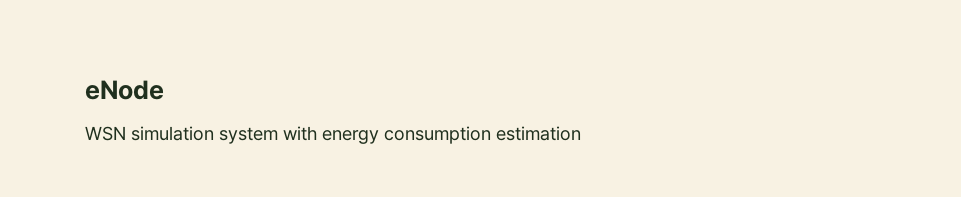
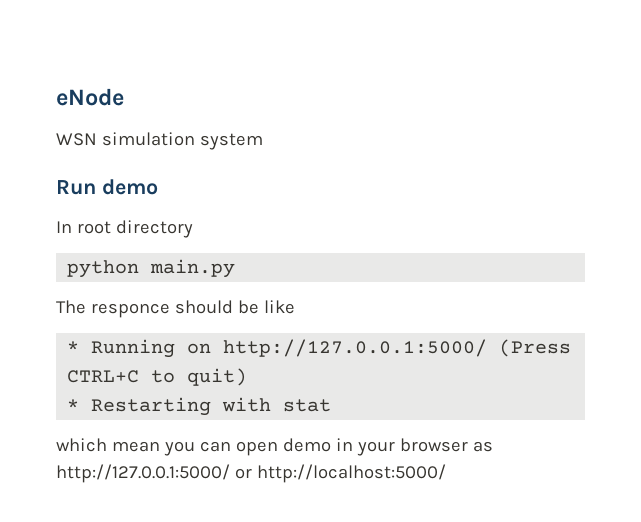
[283,126,581,144] with energy consumption estimation -> [56,179,158,195] [56,220,193,238] [67,259,236,278] [56,300,295,318] [67,339,572,358] [67,368,248,386] [67,397,332,416] [56,438,493,456] [56,464,446,483] // Run demo // In root directory // python main.py // The responce should be like // * Running on http://127.0.0.1:5000/ (Press CTRL+C to quit) // * Restarting with stat // which mean you can open demo in your browser as http://127.0.0.1:5000/ or http://localhost:5000/

